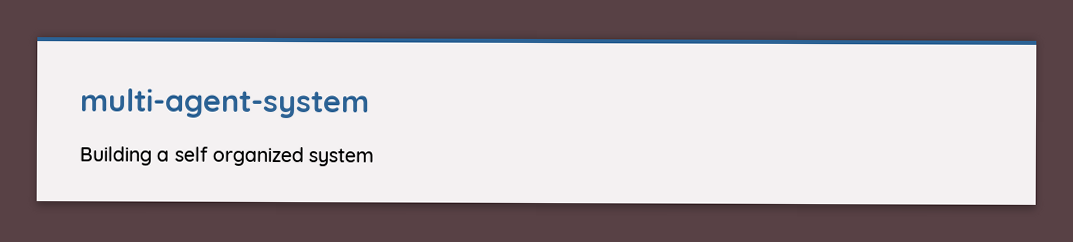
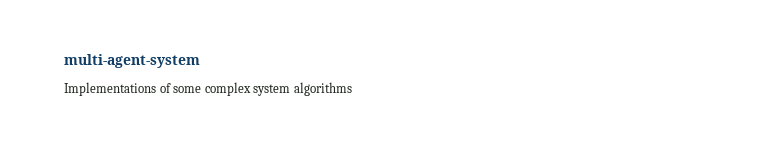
[79,146,375,167] Building a self organized system -> [64,82,352,96] Implementations of some complex system algorithms

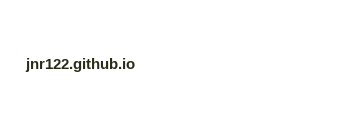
[64,54,200,68] [64,82,352,96] multi-agent-system // Implementations of some complex system algorithms -> [25,58,135,72] jnr122.github.io

